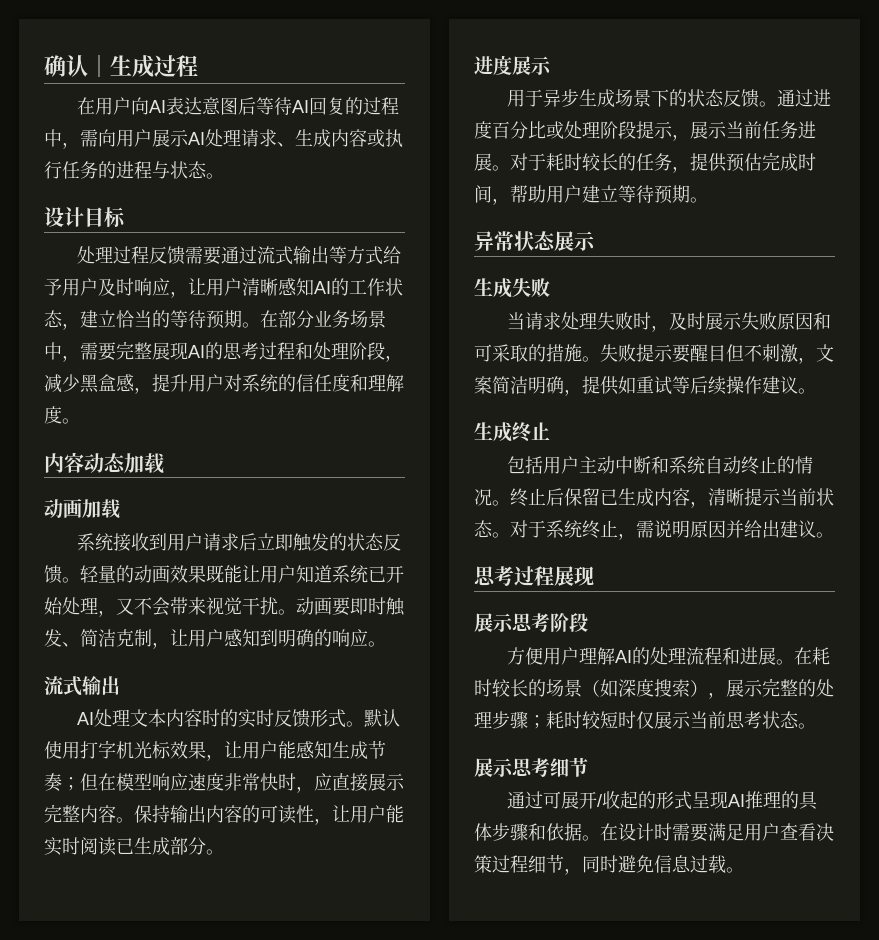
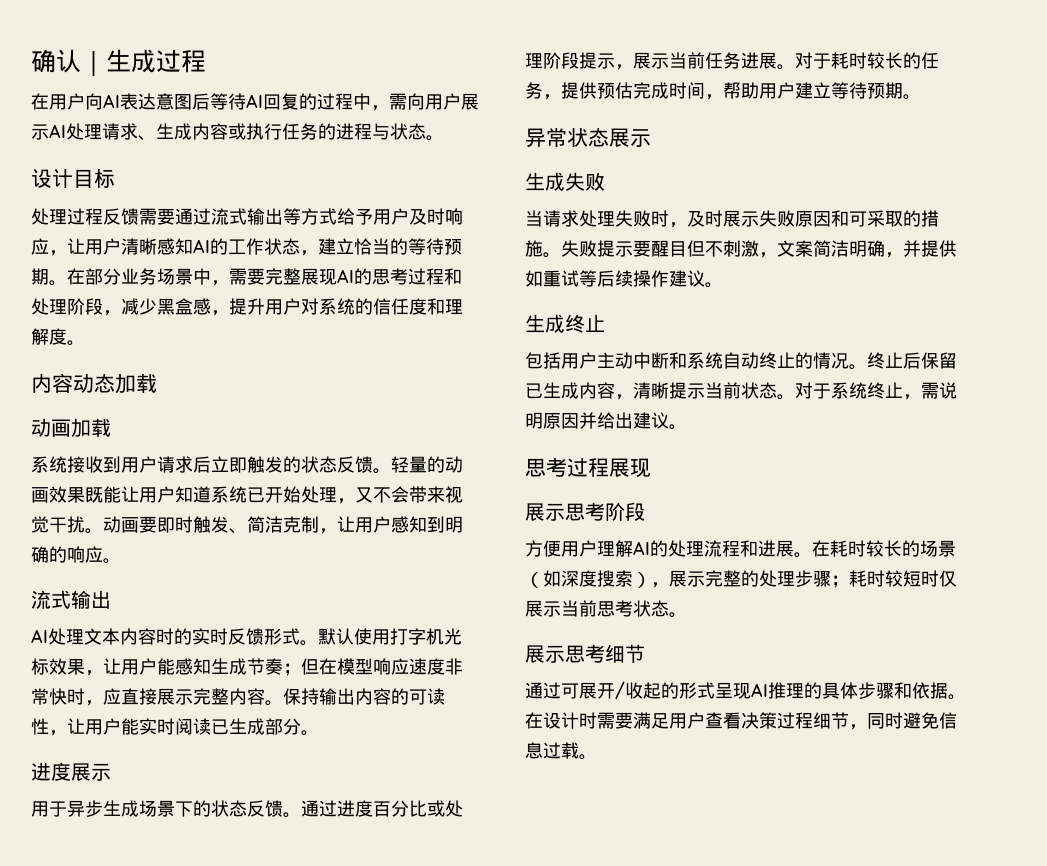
(582, 392) none -> [903,240,921,257] 并

